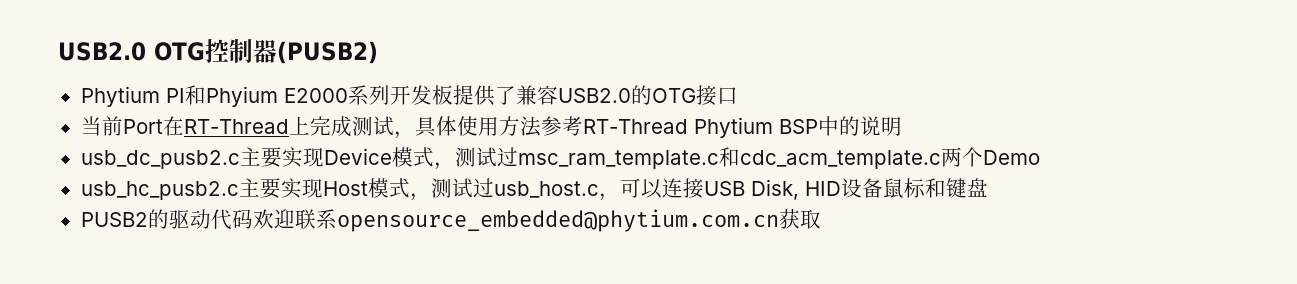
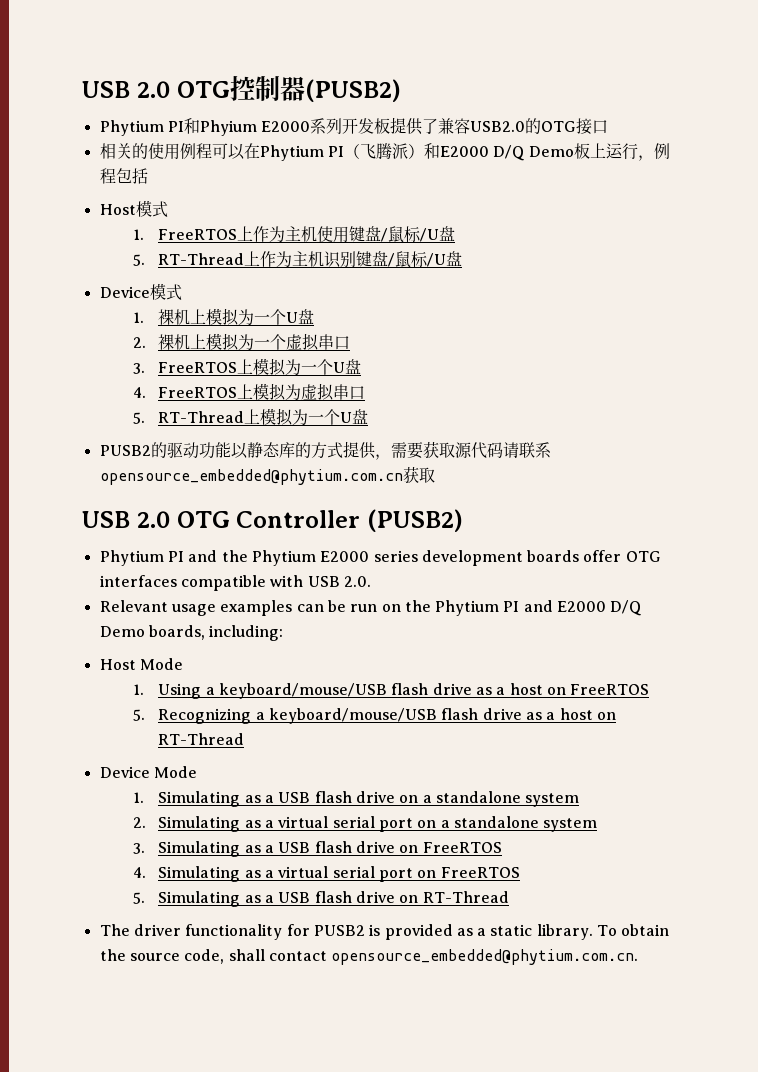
[58,42,146,61] USB2.0 -> [82,81,170,98] USB 2.0
[80,116,902,139] [80,147,1040,170] [80,178,988,201] [80,209,821,232] 当前Port在RT-Thread上完成测试，具体使用方法参考RT-Thread Phytium BSP中的说明 // usb_dc_pusb2.c主要实现Device模式，测试过msc_ram_template.c和cdc_acm_template.c两个Demo // usb_hc_pusb2.c主要实现Host模式，测试过usb_host.c，可以连接USB Disk, HID设备鼠标和键盘 // PUSB2的驱动代码欢迎联系opensource_embedded@phytium.com.cn获取 -> [99,143,670,161] [99,168,148,184] [99,200,168,217] [132,226,456,243] [132,251,463,268] [99,283,182,300] [132,308,315,326] [132,333,351,351] [132,358,362,376] [132,383,366,401] [132,408,369,426] [99,441,551,460] [99,466,435,485] [82,509,463,532] [99,550,661,566] [99,575,371,591] [99,600,643,616] [99,625,284,641] [99,658,183,670] [132,683,650,699] [132,708,616,724] [158,733,245,745] [99,766,197,778] [132,791,580,807] [132,816,598,832] [132,841,502,857] [132,866,520,882] [132,891,509,907] [99,924,670,940] [99,949,639,965] 相关的使用例程可以在Phytium PI（飞腾派）和E2000 D/Q Demo板上运行，例程包括 // Host模式 // 1. FreeRTOS上作为主机使用键盘/鼠标/U盘 // 5. RT-Thread上作为主机识别键盘/鼠标/U盘 // Device模式 // 1.裸机上模拟为一个U盘 // 2.裸机上模拟为一个虚拟串口 // 3. FreeRTOS上模拟为一个U盘 // 4. FreeRTOS上模拟为虚拟串口 // 5. RT-Thread上模拟为一个U盘 // PUSB2的驱动功能以静态库的方式提供，需要获取源代码请联系opensource_embedded@phytium.com.cn获取 // USB 2.0 OTG Controller (PUSB2) // Phytium PI and the Phytium E2000 series development boards offer OTG interfaces compatible with USB 2.0. // Relevant usage examples can be run on the Phytium PI and E2000 D/Q Demo boards, including: // Host Mode // 1. Using a keyboard/mouse/USB flash drive as a host on FreeRTOS // 5. Recognizing a keyboard/mouse/USB flash drive as a host on RT-Thread // Device Mode // 1. Simulating as a USB flash drive on a standalone system // 2. Simulating as a virtual serial port on a standalone system // 3. Simulating as a USB flash drive on FreeRTOS // 4. Simulating as a virtual serial port on FreeRTOS // 5. Simulating as a USB flash drive on RT-Thread // The driver functionality for PUSB2 is provided as a static library. To obtain the source code, shall contact opensource_embedded@phytium.com.cn.

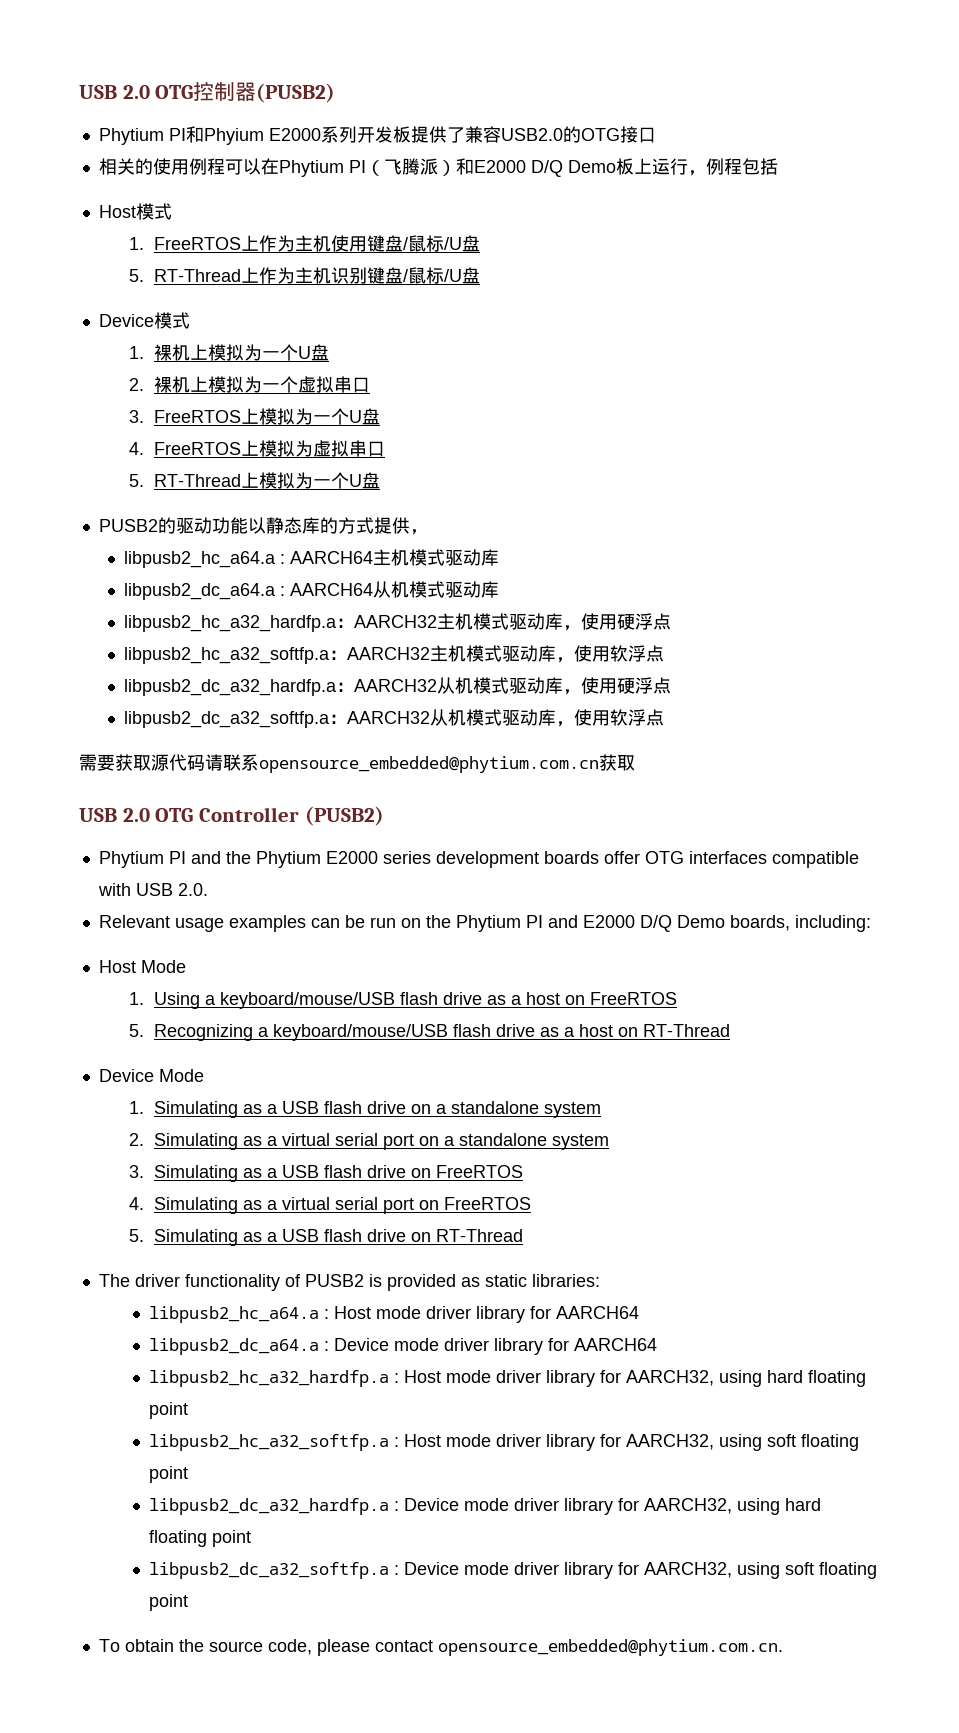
(391, 457) none -> [123,549,499,568] [123,581,499,600] [123,613,671,632] [123,645,664,664] [123,677,671,696] [123,709,664,728] // libpusb2_hc_a64.a : AARCH64主机模式驱动库 // libpusb2_dc_a64.a : AARCH64从机模式驱动库 // libpusb2_hc_a32_hardfp.a：AARCH32主机模式驱动库，使用硬浮点 // libpusb2_hc_a32_softfp.a：AARCH32主机模式驱动库，使用软浮点 // libpusb2_dc_a32_hardfp.a：AARCH32从机模式驱动库，使用硬浮点 // libpusb2_dc_a32_softfp.a：AARCH32从机模式驱动库，使用软浮点 //
[286,924,310,936] for -> [284,1274,301,1287] of
[477,924,593,940] a static library. -> [484,1274,600,1287] [149,1306,640,1323] [149,1338,658,1355] [149,1370,867,1387] [149,1402,189,1419] [149,1434,860,1451] [149,1466,189,1483] [149,1498,822,1515] [149,1530,252,1547] [149,1562,878,1579] [149,1594,189,1611] static libraries: // libpusb2_hc_a64.a : Host mode driver library for AARCH64 // libpusb2_dc_a64.a : Device mode driver library for AARCH64 // libpusb2_hc_a32_hardfp.a : Host mode driver library for AARCH32, using hard floating point // libpusb2_hc_a32_softfp.a : Host mode driver library for AARCH32, using soft floating point // libpusb2_dc_a32_hardfp.a : Device mode driver library for AARCH32, using hard floating point // libpusb2_dc_a32_softfp.a : Device mode driver library for AARCH32, using soft floating point //
[228,949,265,961] shall -> [316,1639,370,1656] please

